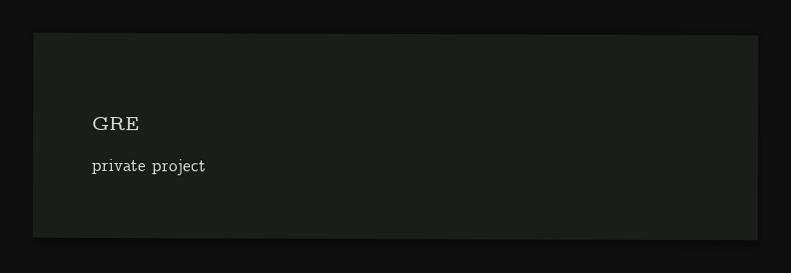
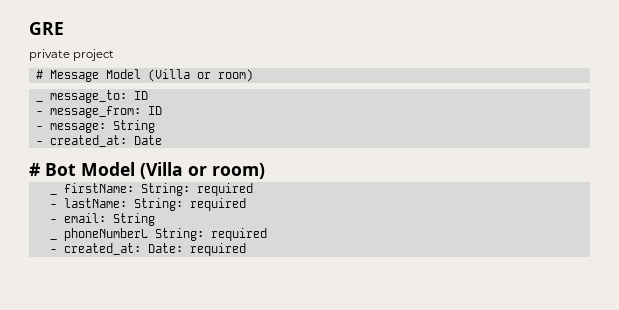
(206, 167) none -> [35,69,253,82] [35,90,148,103] [35,106,162,118] [35,120,155,133] [35,135,162,147] [29,162,265,179] [49,193,57,195] [63,183,253,196] [49,198,246,211] [49,213,155,226] [49,228,267,241] [49,243,246,256] // # Message Model (Villa or room) // _ message_to: ID // - message_from: ID // - message: String // - created_at: Date // # Bot Model (Villa or room) // _ firstName: String: required // - lastName: String: required // - email: String // _ phoneNumberL String: required // - created_at: Date: required

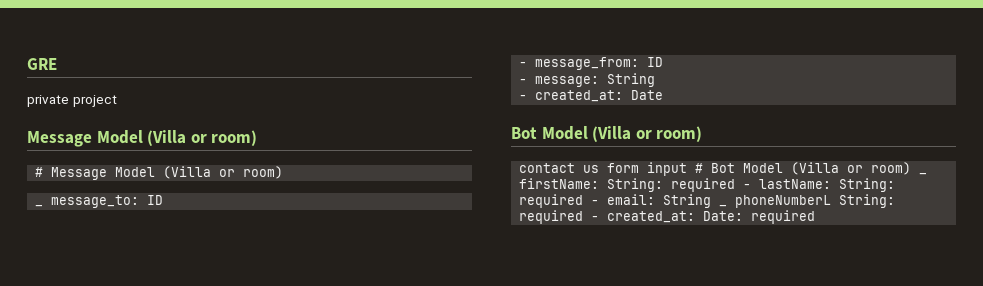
(115, 55) none -> [27,130,258,147] // Message Model (Villa or room)
(162, 140) none -> [511,126,703,142] [519,162,688,176] Bot Model (Villa or room) // contact us form input
(265, 171) // -> (912, 168) none
(253, 189) // -> (736, 185) none
(246, 204) // -> (584, 201) none
(155, 219) // -> (712, 201) none
(267, 234) // -> (584, 217) none

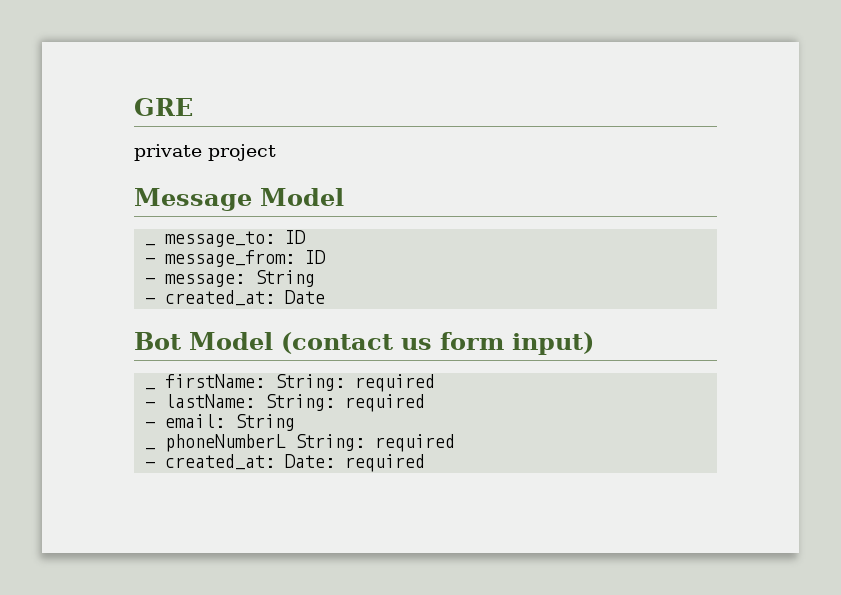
[147,130,258,146] [35,166,284,180] (Villa or room) // # Message Model (Villa or room) -> (344, 197) none
[592,126,703,142] [519,162,912,176] (Villa or room) // contact us form input # Bot Model (Villa or room) -> [281,332,594,355] (contact us form input) //
(736, 185) none -> (436, 383) //
(584, 201) none -> (426, 403) //
(712, 201) none -> (296, 422) //
(584, 217) none -> (456, 443) //

